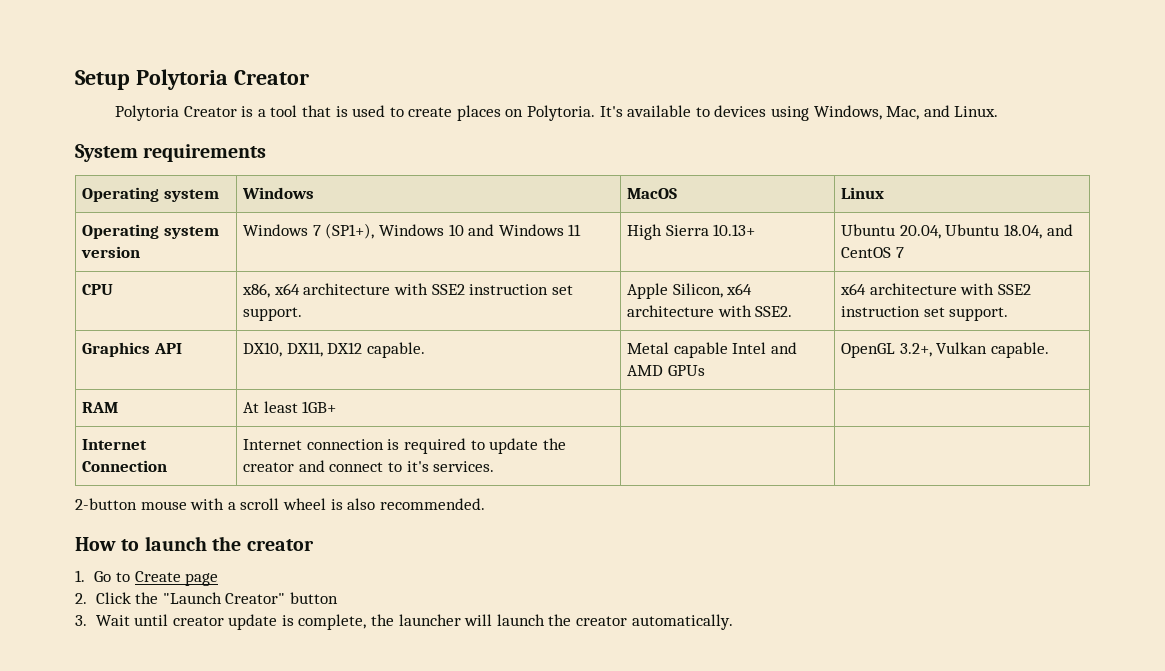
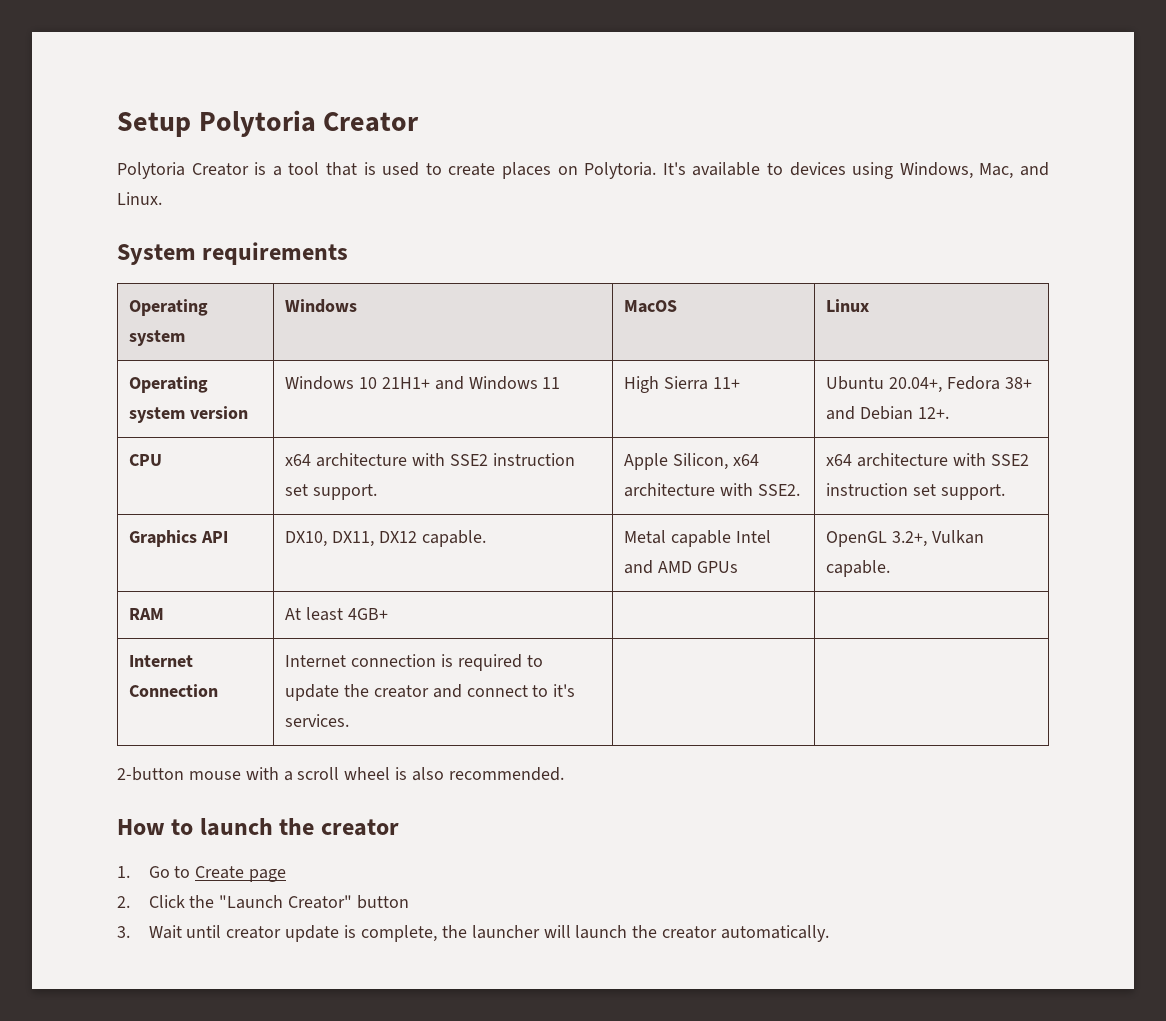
[312,223,464,239] 7 (SP1+), Windows 10 -> [358,377,430,389] 10 21H1+
[713,224,756,236] [841,224,1073,239] [841,247,904,258] 10.13+ | Ubuntu 20.04, Ubuntu 18.04, and CentOS 7 -> [712,377,740,389] [826,376,1032,393] [826,406,949,420] 11+ | Ubuntu 20.04+, Fedora 38+ and Debian 12+.
[242,283,271,298] x86, -> (163, 460) none
[302,401,337,413] 1GB+ -> [347,608,388,620] 4GB+

